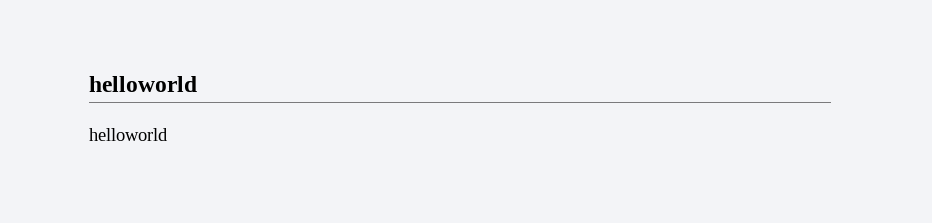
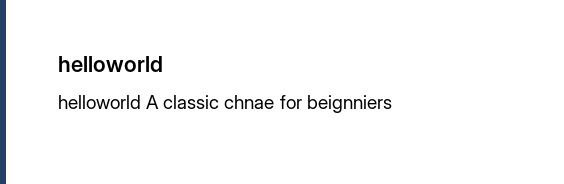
(168, 134) none -> [146,95,392,113] A classic chnae for beignniers

